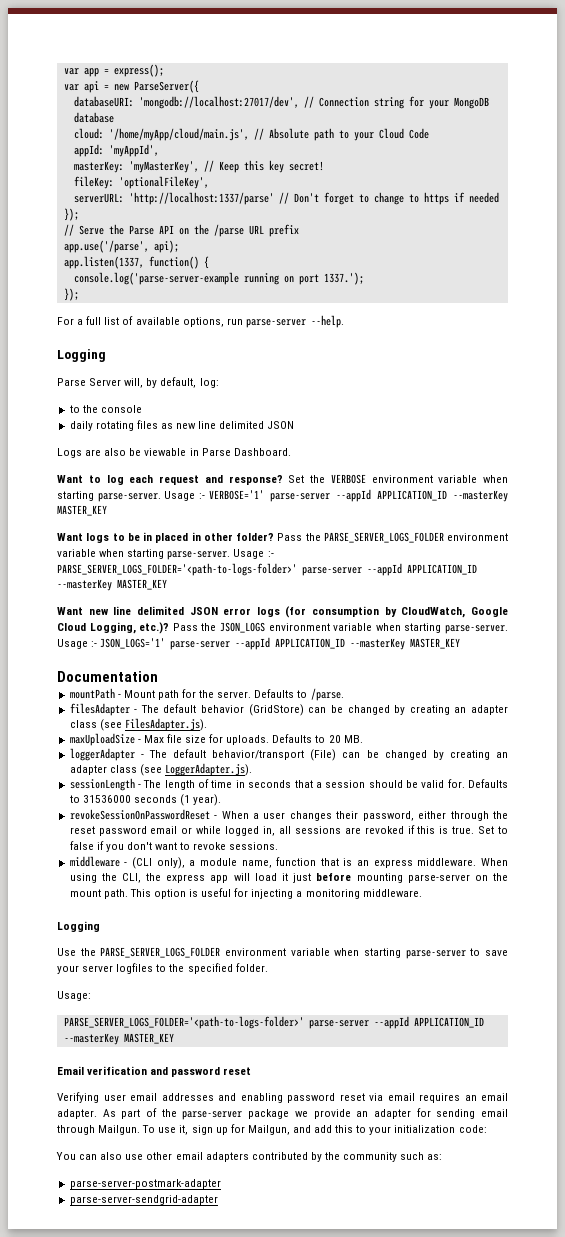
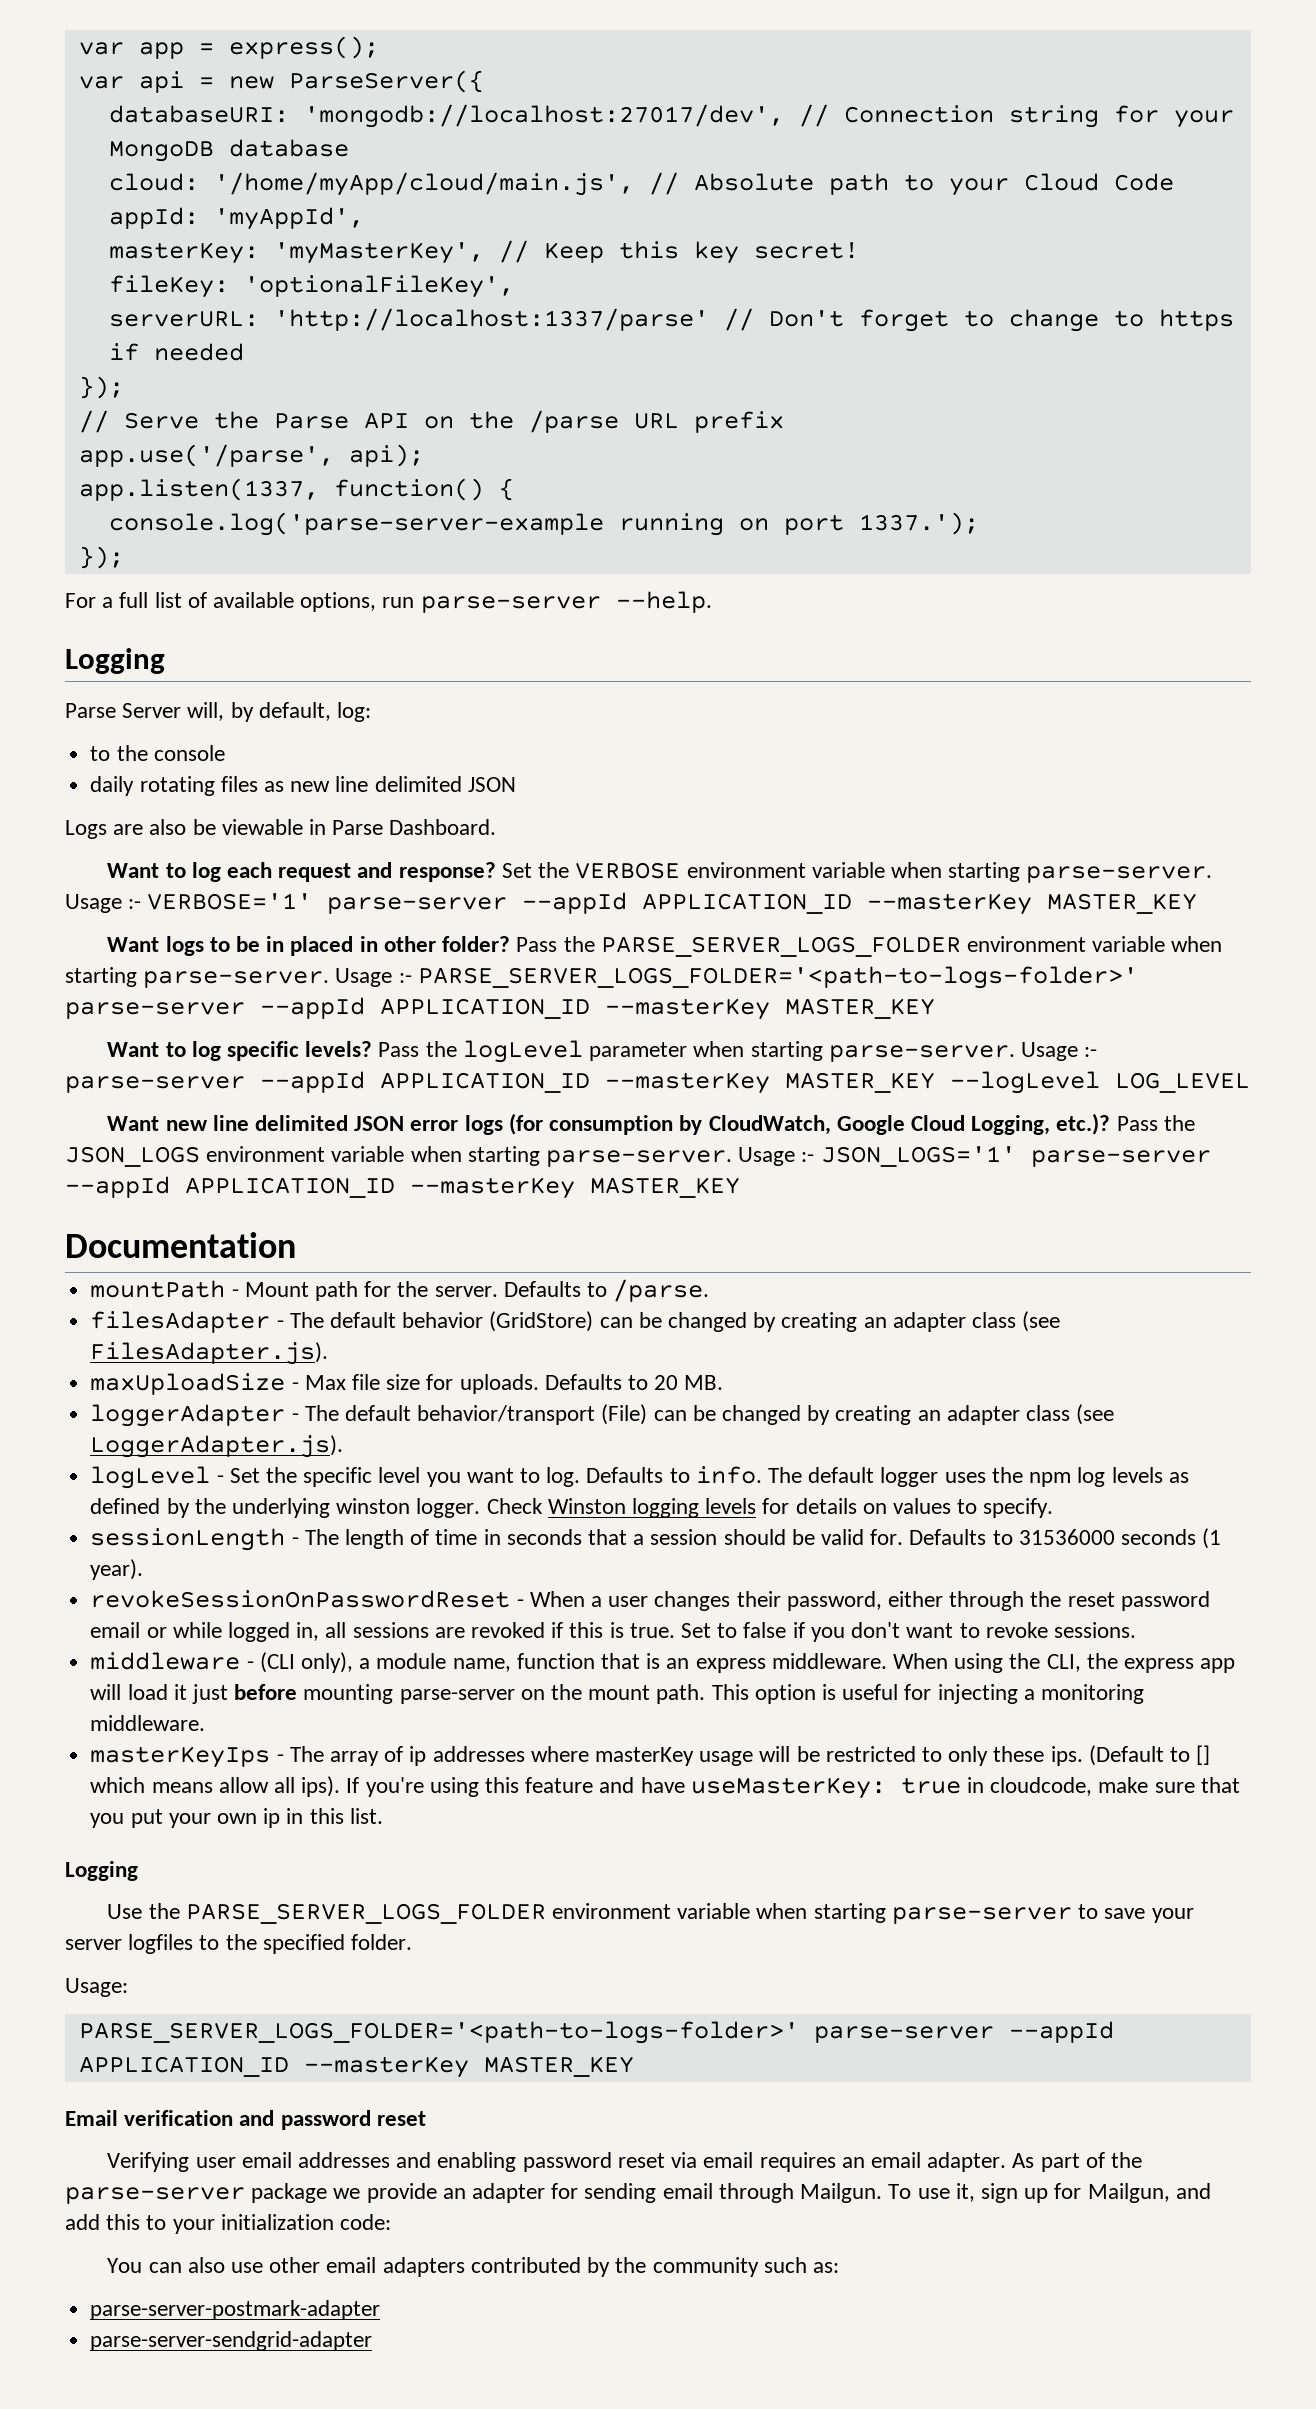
(167, 584) none -> [107,1040,1098,1063] [65,1071,1250,1094] // Want to log specific levels? Pass the logLevel parameter when starting parse-server. Usage :- parse-server --appId APPLICATION_ID --masterKey MASTER_KEY --logLevel LOG_LEVEL
(252, 769) none -> [90,1466,1189,1489] [90,1498,1054,1518] // logLevel - Set the specific level you want to log. Defaults to info. The default logger uses the npm log levels as defined by the underlying winston logger. Check Winston logging levels for details on values to specify.
(422, 893) none -> [90,1745,1211,1768] [90,1776,1240,1799] [90,1808,383,1828] // masterKeyIps - The array of ip addresses where masterKey usage will be restricted to only these ips. (Default to [] which means allow all ips). If you're using this feature and have useMasterKey: true in cloudcode, make sure that you put your own ip in this list.

